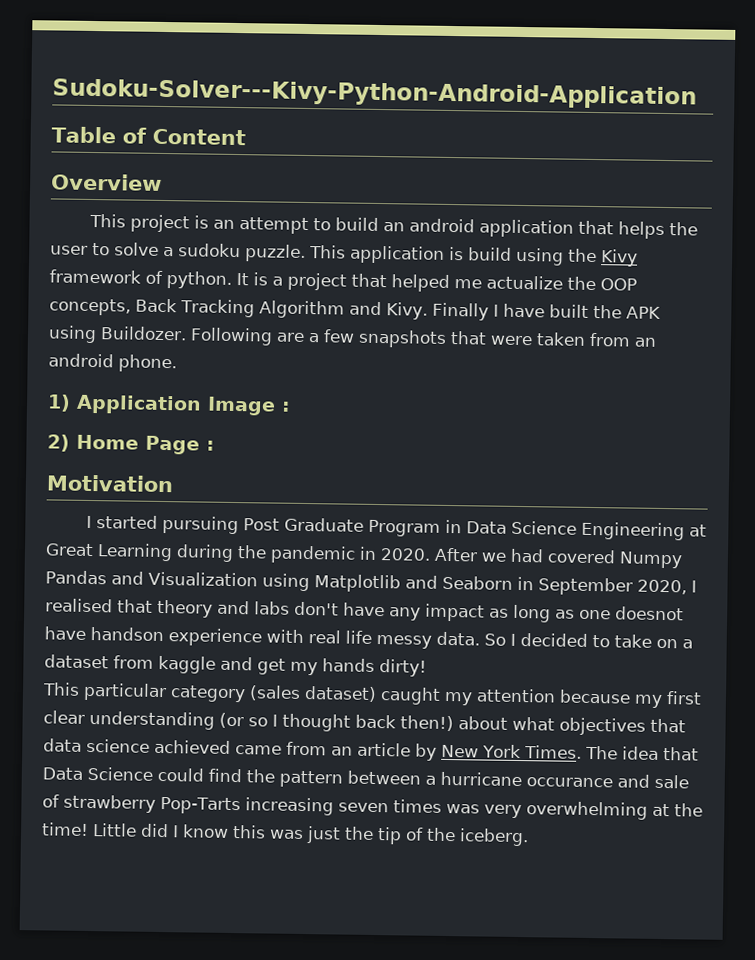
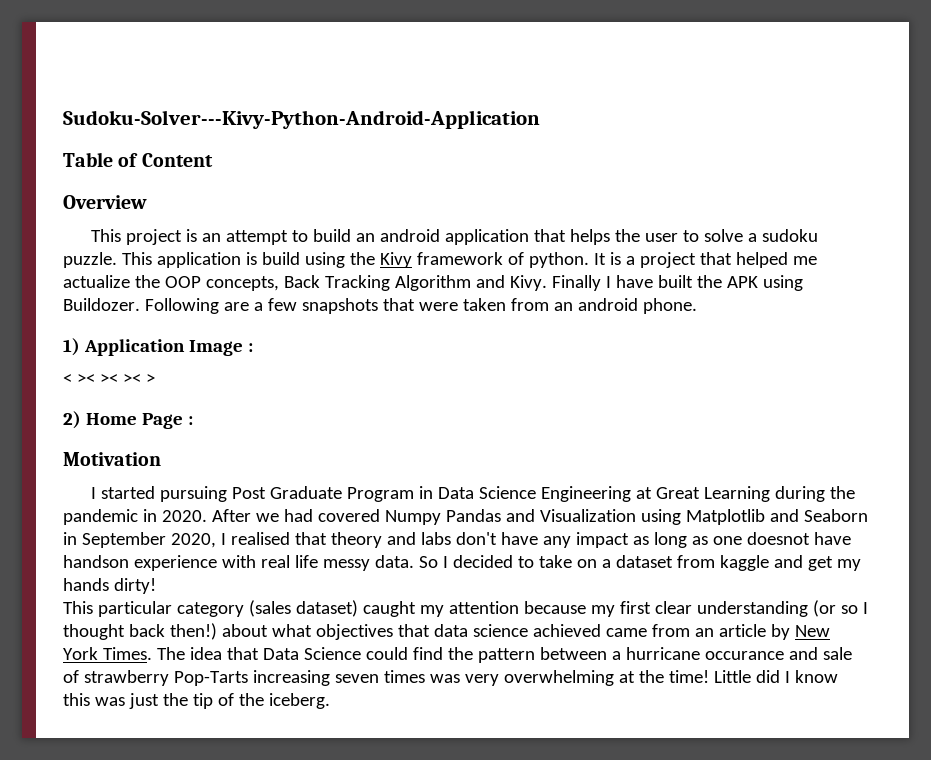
(291, 406) none -> [63,374,155,384] // < >< >< >< >

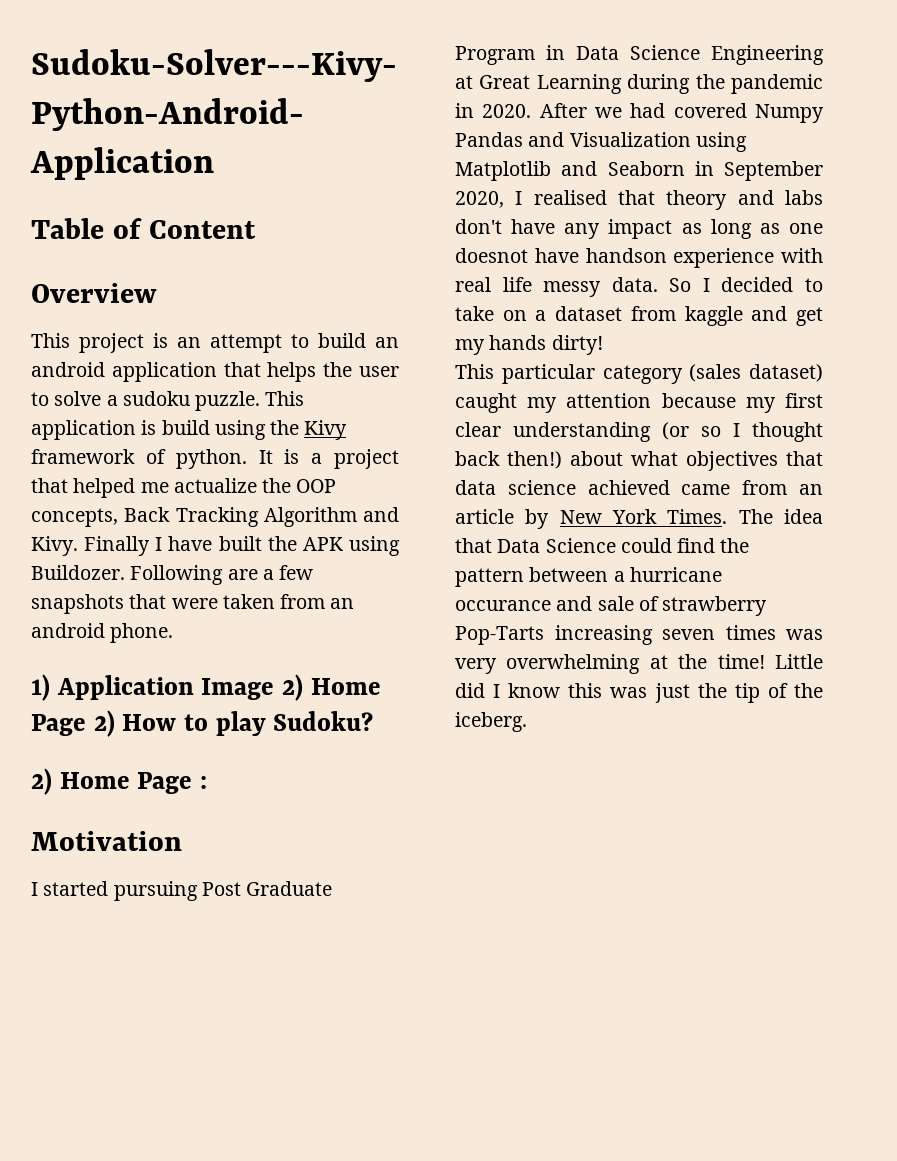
[247,343,253,352] [63,374,155,384] : // < >< >< >< > -> [282,674,381,701] [31,710,374,737] 2) Home Page 2) How to play Sudoku?

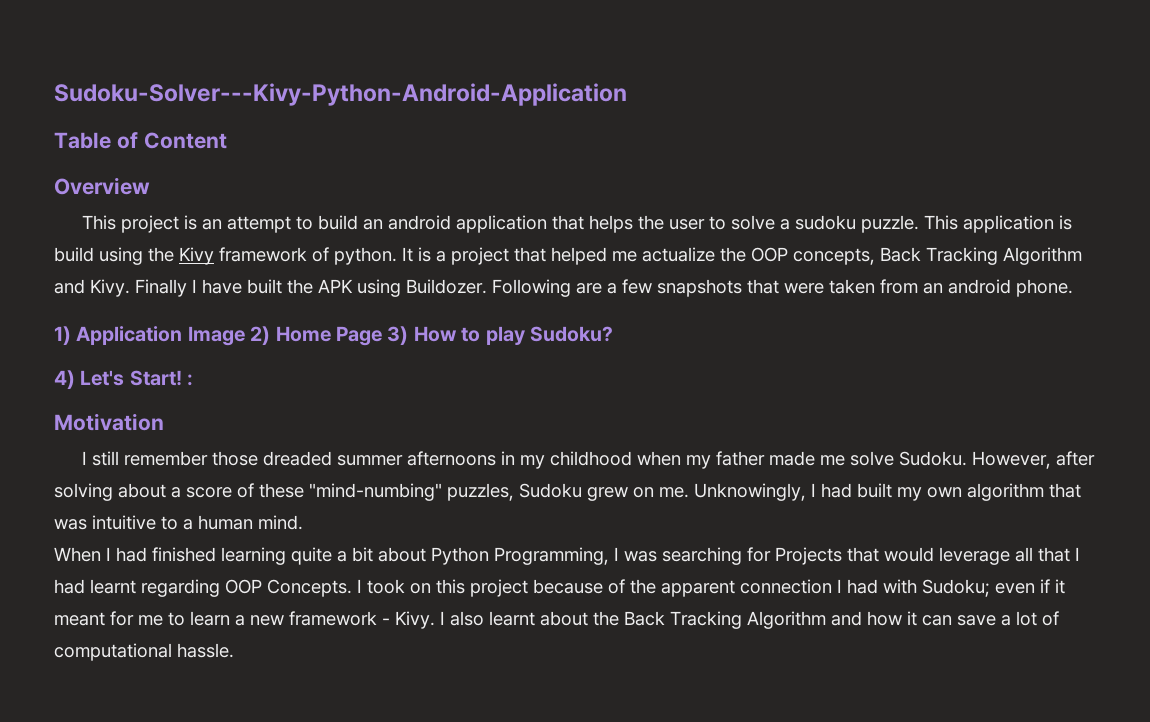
[93,710,115,737] 2) -> [387,326,409,345] 3)
[31,768,193,795] 2) Home Page -> [54,370,182,389] 4) Let's Start!
[43,881,333,901] [455,45,824,65] [455,74,823,94] [455,103,824,123] [455,132,747,152] [455,161,823,181] [455,190,823,210] [455,219,823,239] [455,248,823,268] [455,277,823,297] [455,306,823,326] [455,335,603,355] [455,364,823,384] [455,393,823,413] [455,422,823,442] [455,451,823,471] [455,480,823,495] [455,509,823,529] [455,538,750,553] [455,567,722,587] [455,596,768,616] [455,625,823,645] [455,654,823,674] [455,683,823,703] [455,712,527,732] started pursuing Post Graduate Program in Data Science Engineering at Great Learning during the pandemic in 2020. After we had covered Numpy Pandas and Visualization using Matplotlib and Seaborn in September 2020, I realised that theory and labs don't have any impact as long as one doesnot have handson experience with real life messy data. So I decided to take on a dataset from kaggle and get my hands dirty! // This particular category (sales dataset) caught my attention because my first clear understanding (or so I thought back then!) about what objectives that data science achieved came from an article by New York Times. The idea that Data Science could find the pattern between a hurricane occurance and sale of strawberry Pop-Tarts increasing seven times was very overwhelming at the time! Little did I know this was just the tip of the iceberg. -> [91,451,1095,469] [54,483,1081,501] [54,515,303,530] [54,547,1080,565] [54,579,1065,597] [54,611,1059,629] [54,643,234,661] still remember those dreaded summer afternoons in my childhood when my father made me solve Sudoku. However, after solving about a score of these "mind-numbing" puzzles, Sudoku grew on me. Unknowingly, I had built my own algorithm that was intuitive to a human mind. // When I had finished learning quite a bit about Python Programming, I was searching for Projects that would leverage all that I had learnt regarding OOP Concepts. I took on this project because of the apparent connection I had with Sudoku; even if it meant for me to learn a new framework - Kivy. I also learnt about the Back Tracking Algorithm and how it can save a lot of computational hassle.

